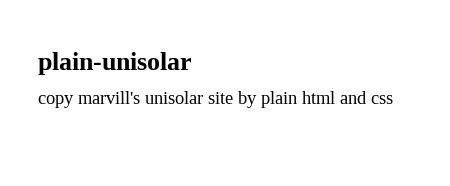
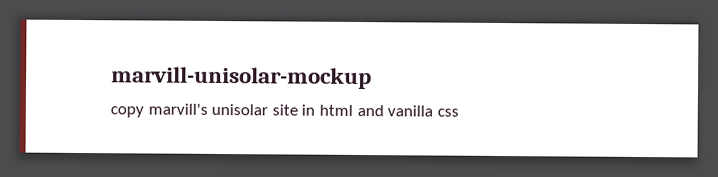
[38,52,192,75] plain-unisolar -> [111,66,372,90] marvill-unisolar-mockup
[238,91,297,108] by plain -> [301,104,316,116] in
(367, 97) none -> [387,105,434,117] vanilla

